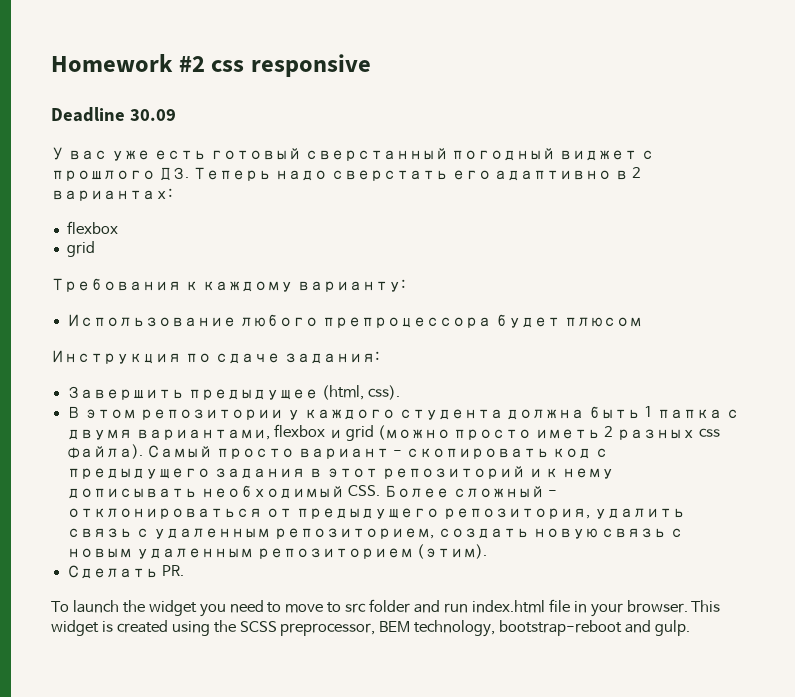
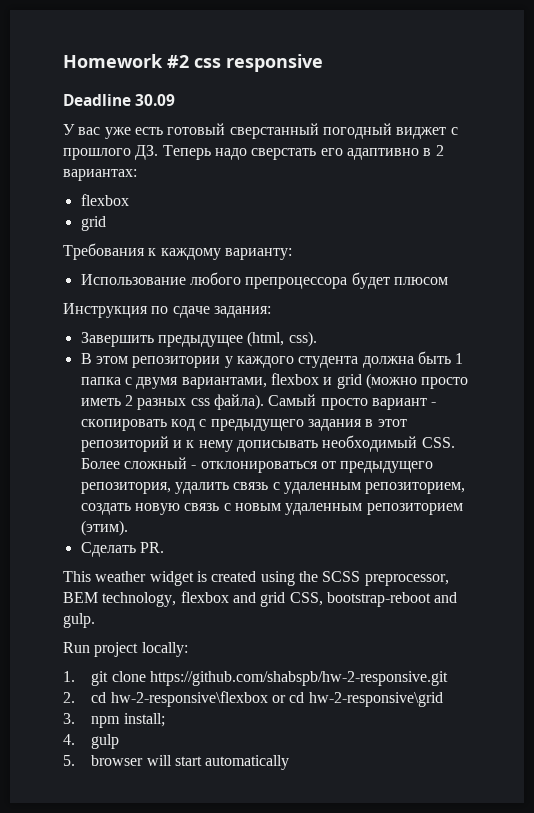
[51,599,721,617] To launch the widget you need to move to src folder and run index.html file in your browser. This -> [63,571,147,582] This weather
(496, 628) none -> [180,591,323,607] flexbox and grid CSS,
(691, 628) none -> [63,642,188,657] [63,671,449,686] [63,691,443,707] [63,713,165,728] [63,734,120,749] [63,755,290,770] // Run project locally: // 1. git clone https://github.com/shabspb/hw-2-responsive.git // 2. cd hw-2-responsive\flexbox or cd hw-2-responsive\grid // 3. npm install; // 4. gulp // 5. browser will start automatically

